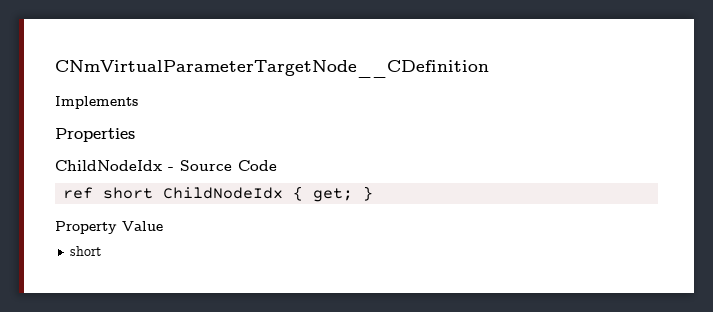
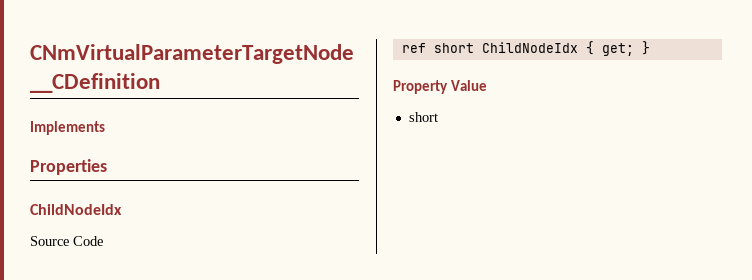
[168,167,174,171] - -> (122, 209) //

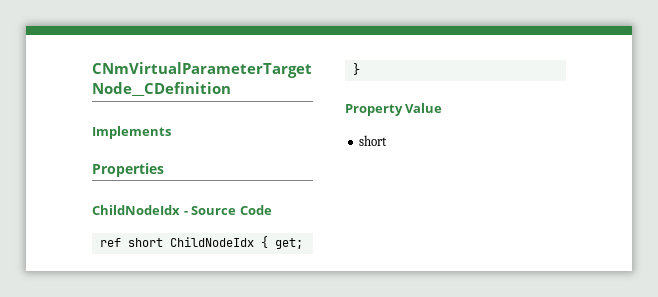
(122, 209) // -> [183,211,188,215] -

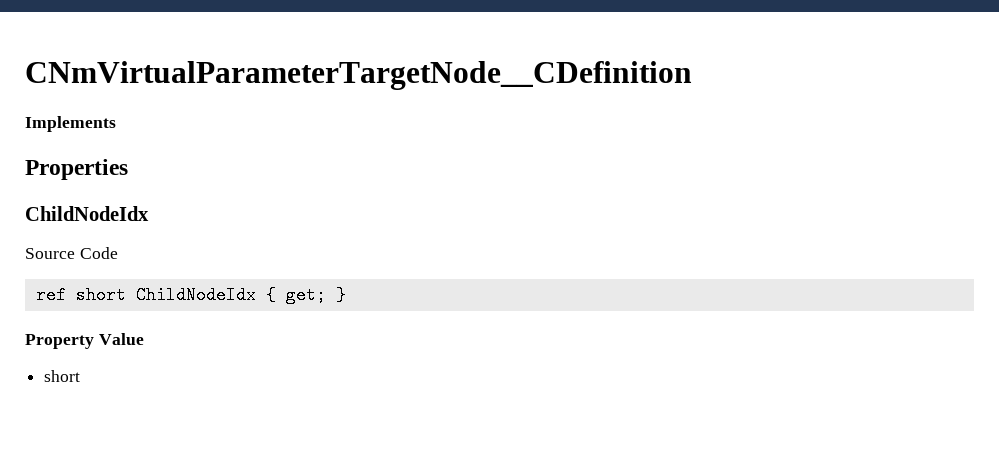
[183,211,188,215] - -> (149, 213) //

